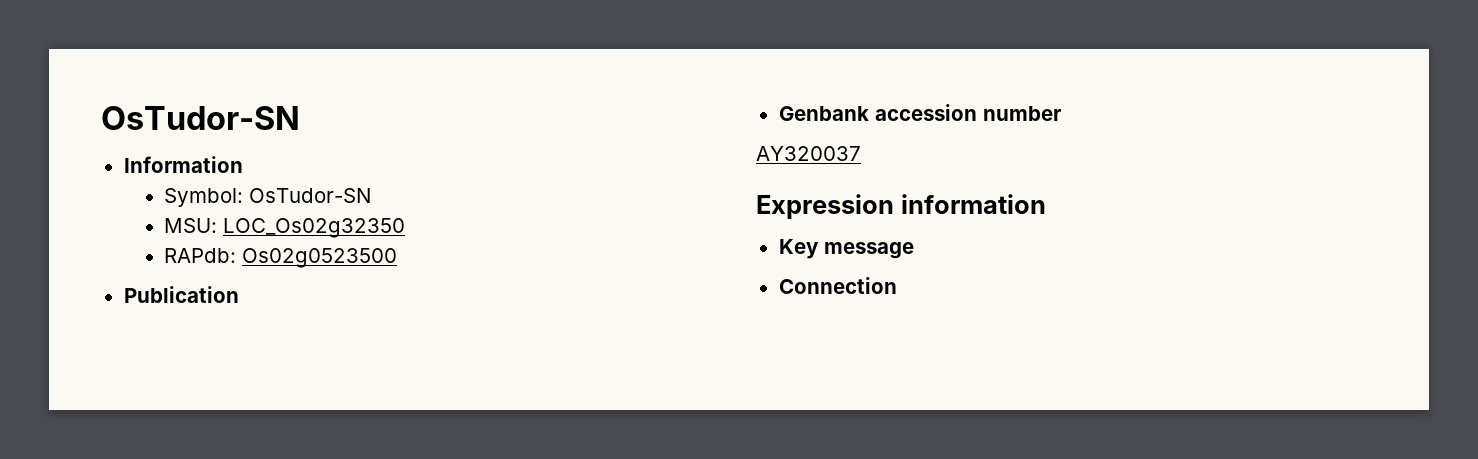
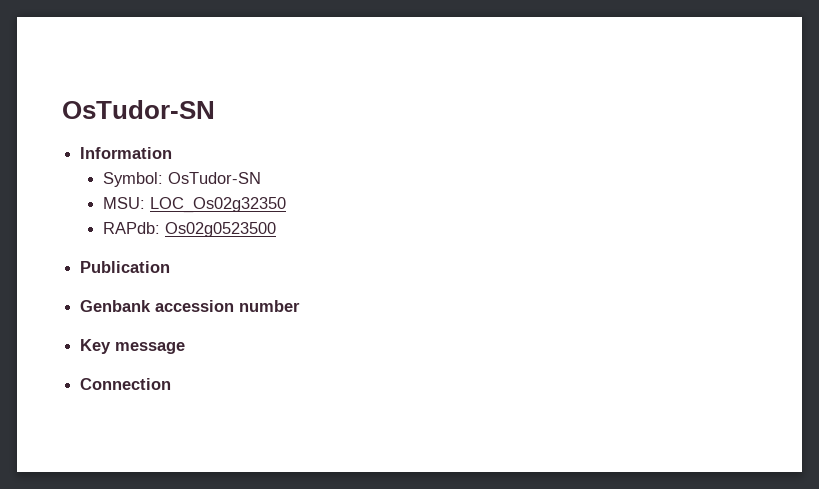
[756,146,861,161] [756,194,1046,219] // AY320037 // Expression information -> (301, 306) none

